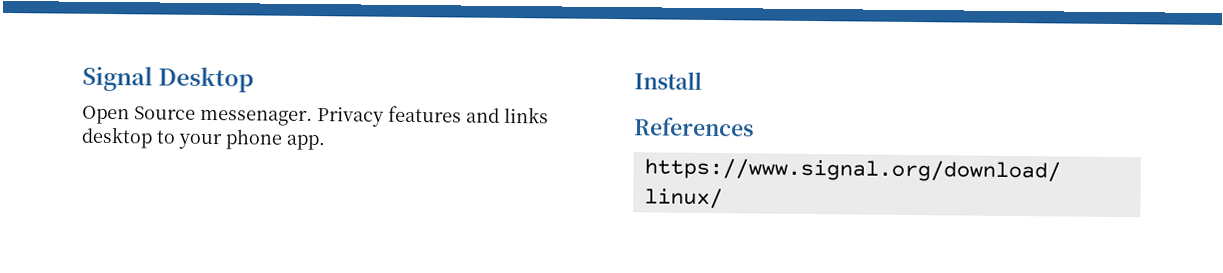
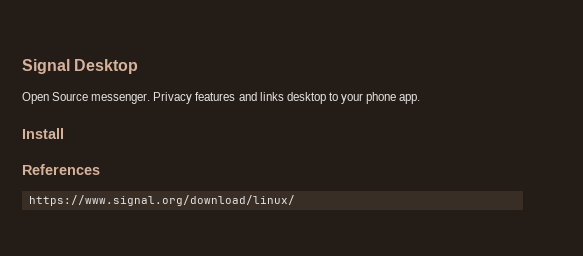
[200,109,313,127] messenager. -> [91,93,151,104] messenger.

